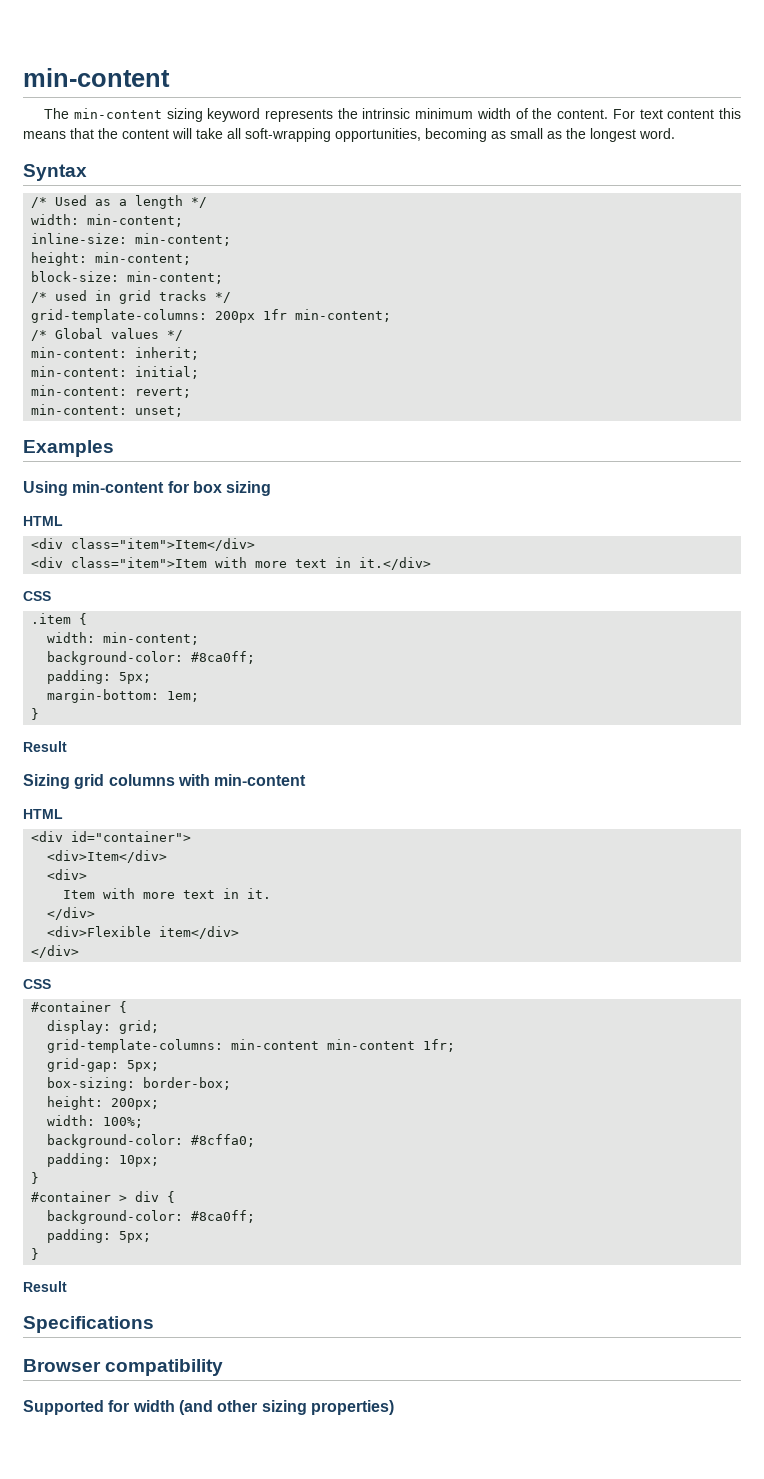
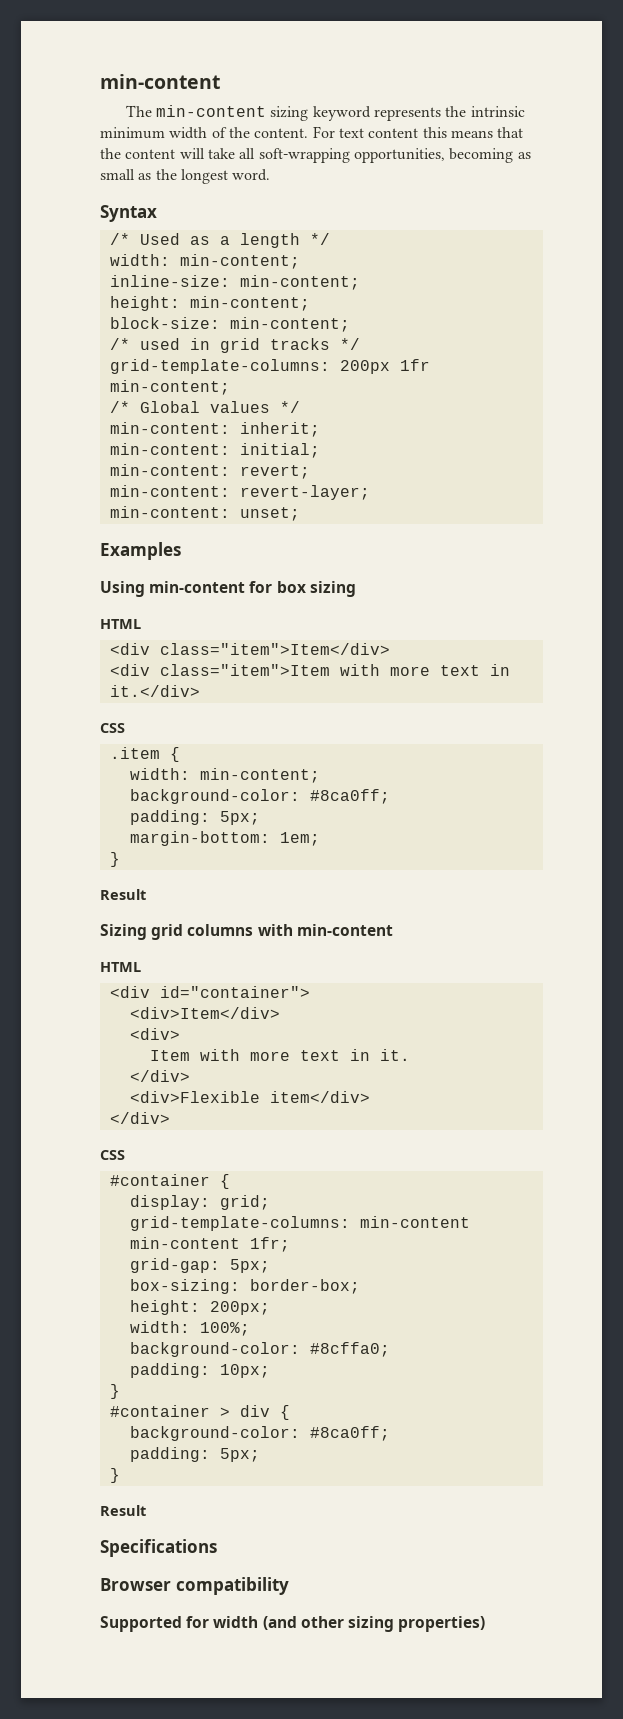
(192, 392) none -> [109,485,370,500] // min-content: revert-layer;

